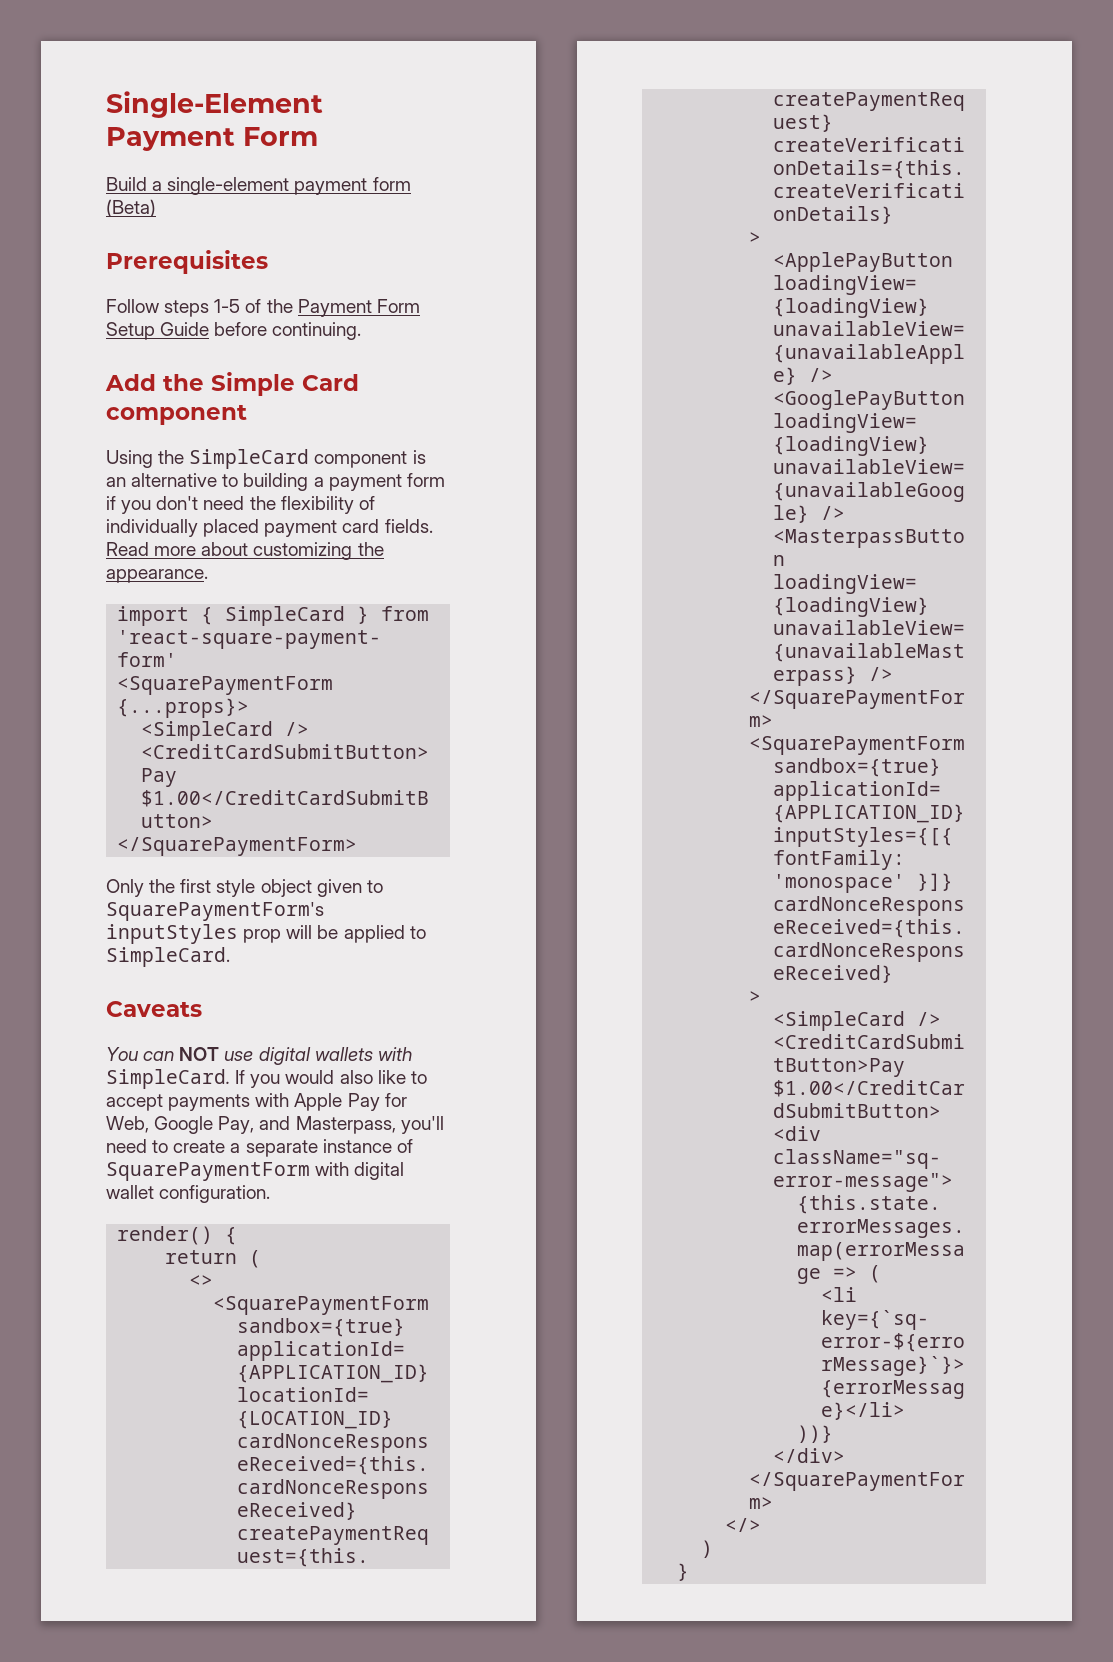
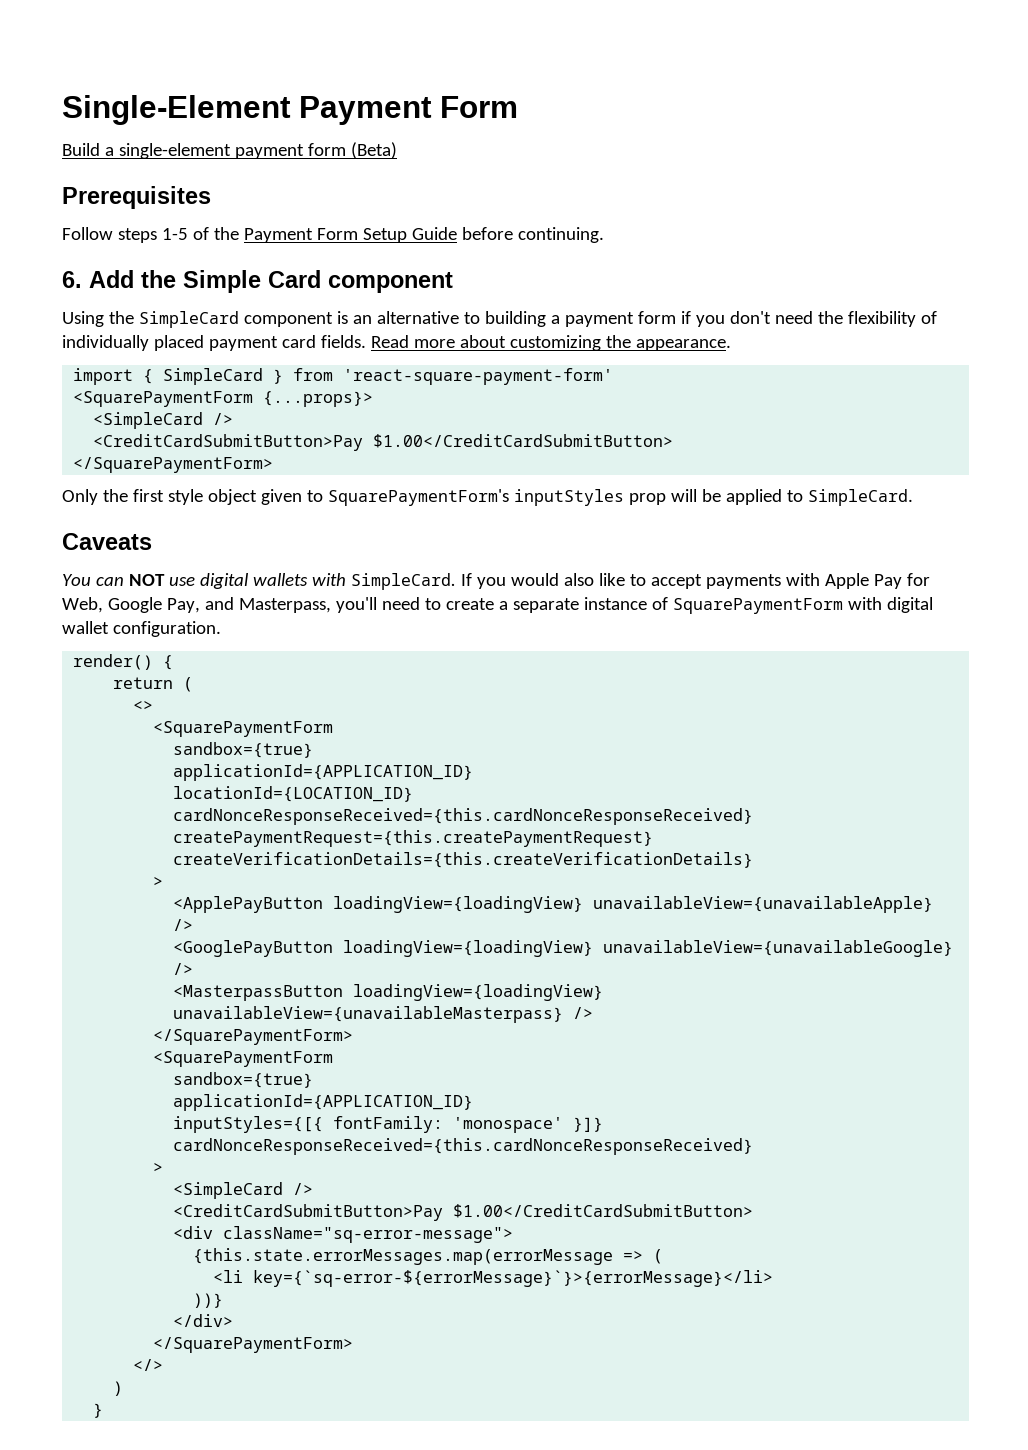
(362, 331) none -> [62,271,82,288] 6.

